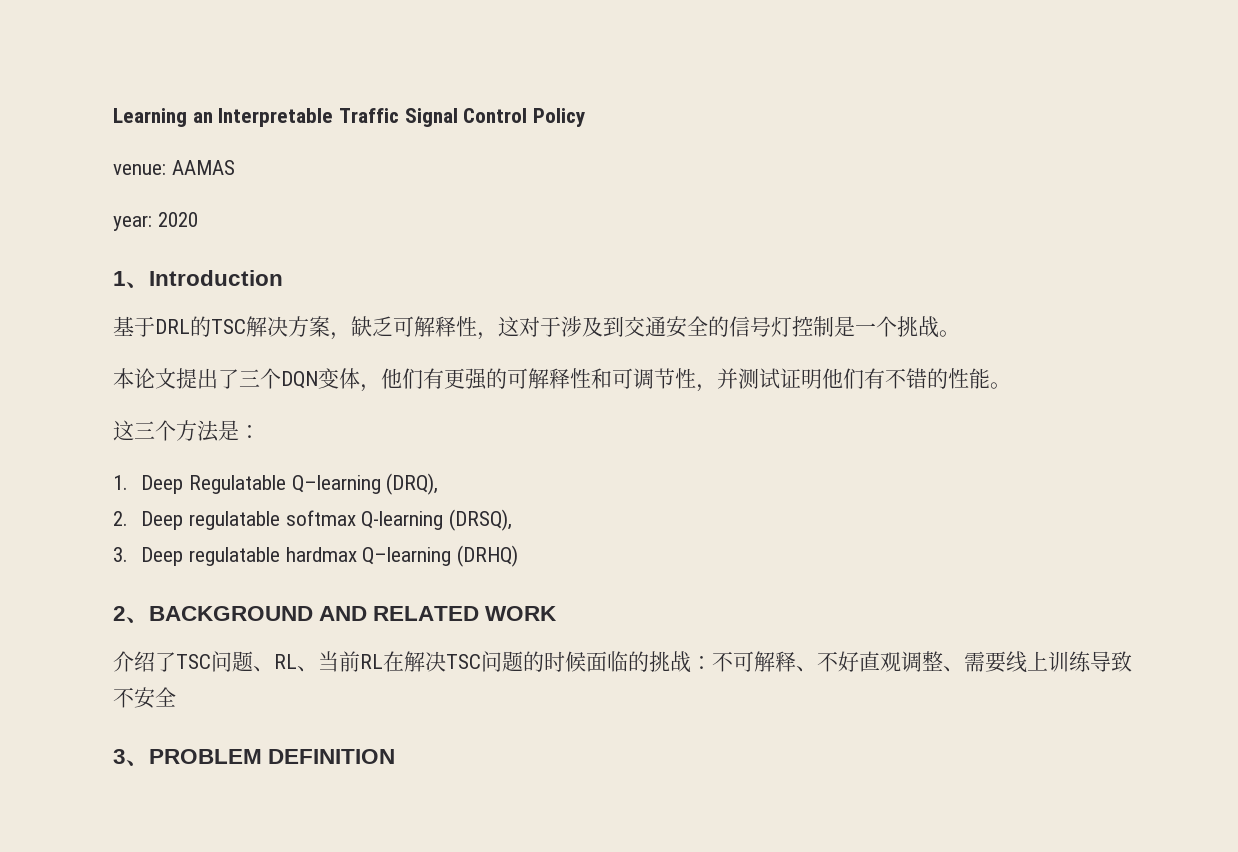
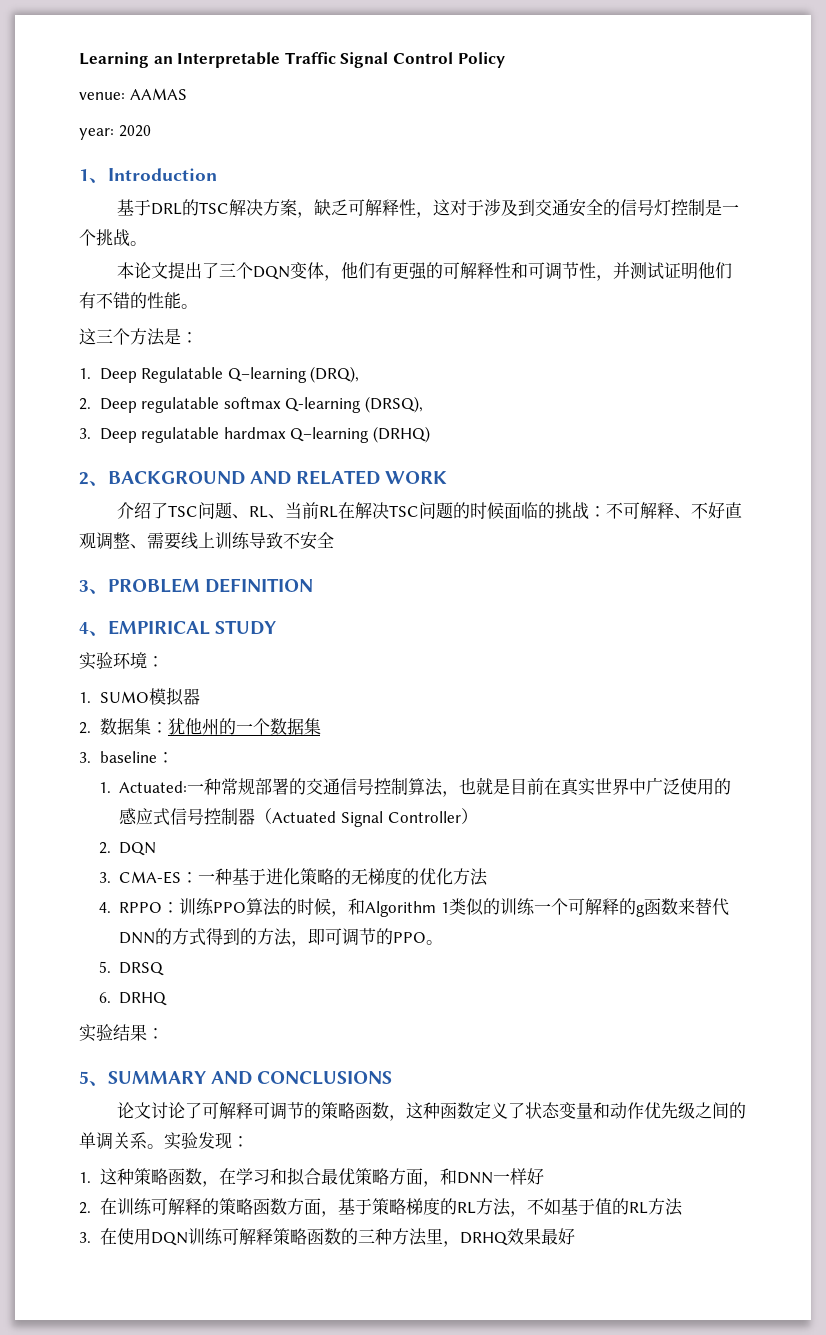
(396, 756) none -> [79,620,277,636] [79,652,164,670] [79,687,200,706] [79,718,321,735] [79,751,174,763] [98,777,732,797] [119,808,478,827] [98,842,157,856] [98,868,489,886] [98,898,729,917] [119,928,444,947] [98,961,165,976] [98,992,168,1006] [79,1024,164,1042] [79,1071,393,1086] [117,1102,747,1121] [79,1132,249,1150] [79,1167,544,1187] [79,1198,683,1217] [79,1228,575,1247] // 4、EMPIRICAL STUDY // 实验环境： // 1. SUMO模拟器 // 2.数据集：犹他州的一个数据集 // 3. baseline： // 1. Actuated:一种常规部署的交通信号控制算法，也就是目前在真实世界中广泛使用的感应式信号控制器（Actuated Signal Controller） // 2. DQN // 3. CMA-ES：一种基于进化策略的无梯度的优化方法 // 4. RPPO：训练PPO算法的时候，和Algorithm 1类似的训练一个可解释的g函数来替代DNN的方式得到的方法，即可调节的PPO。 // 5. DRSQ // 6. DRHQ // 实验结果： // 5、SUMMARY AND CONCLUSIONS // 论文讨论了可解释可调节的策略函数，这种函数定义了状态变量和动作优先级之间的单调关系。实验发现： // 1.这种策略函数，在学习和拟合最优策略方面，和DNN一样好 // 2.在训练可解释的策略函数方面，基于策略梯度的RL方法，不如基于值的RL方法 // 3.在使用DQN训练可解释策略函数的三种方法里，DRHQ效果最好

